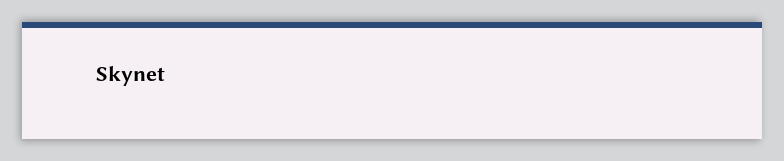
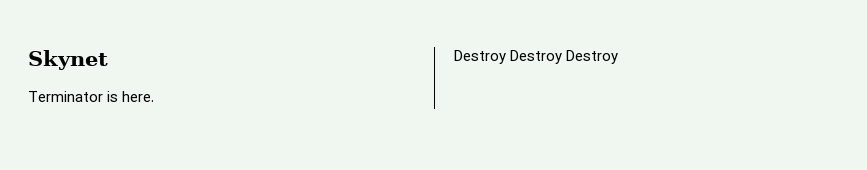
(165, 76) none -> [28,91,155,102] [454,50,619,64] // Terminator is here. // Destroy Destroy Destroy

